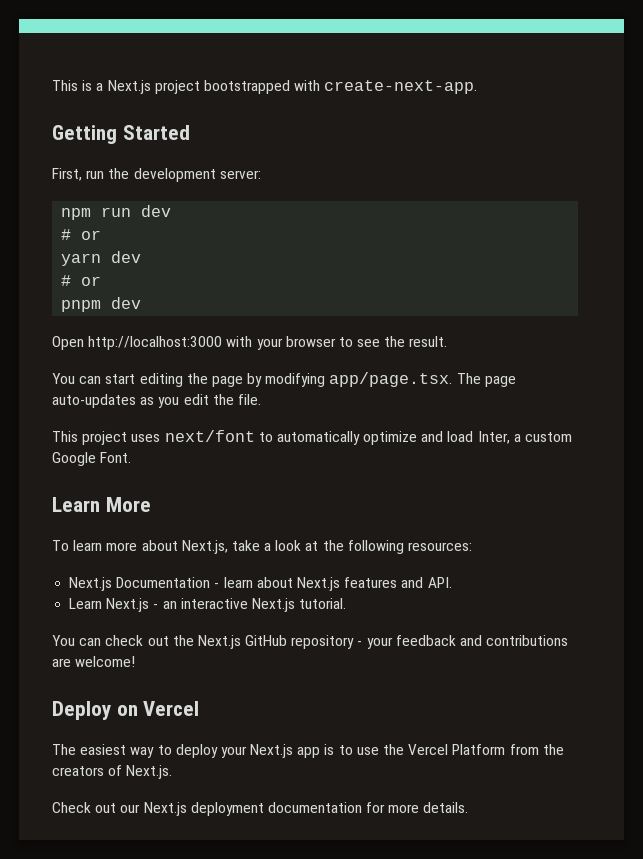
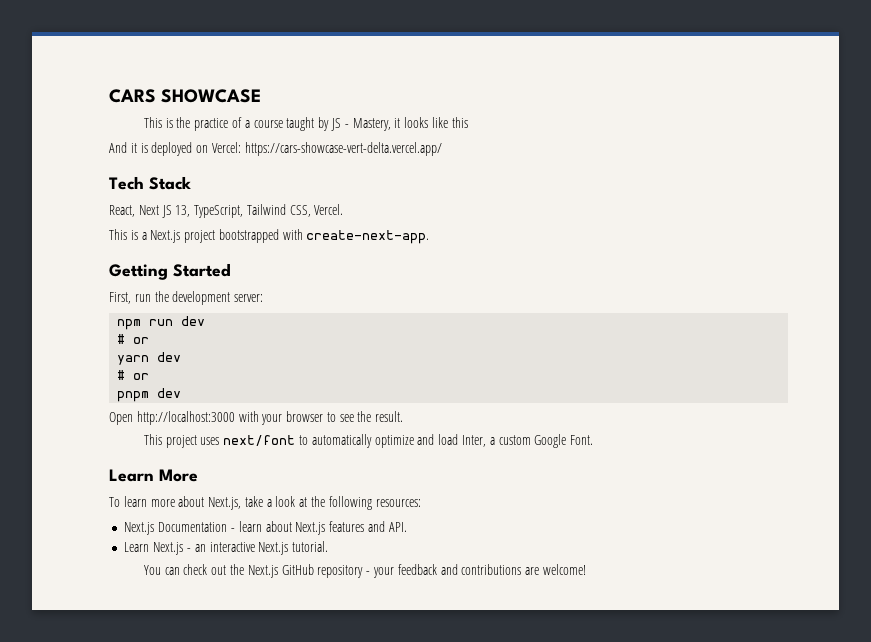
(52, 85) none -> [109,89,262,103] [143,117,468,131] [109,142,442,156] [109,176,191,190] [109,204,344,218] CARS SHOWCASE // This is the practice of a course taught by JS - Mastery, it looks like this // And it is deployed on Vercel: https://cars-showcase-vert-delta.vercel.app/ // Tech Stack // React, Next JS 13, TypeScript, Tailwind CSS, Vercel. //
[52,372,516,387] [52,394,261,408] // You can start editing the page by modifying app/page.tsx. The page auto-updates as you edit the file. -> (404, 416) none
[52,701,200,720] [52,744,564,758] [52,765,173,779] [52,802,469,816] // Deploy on Vercel // The easiest way to deploy your Next.js app is to use the Vercel Platform from the creators of Next.js. // Check out our Next.js deployment documentation for more details. -> (586, 569) none

